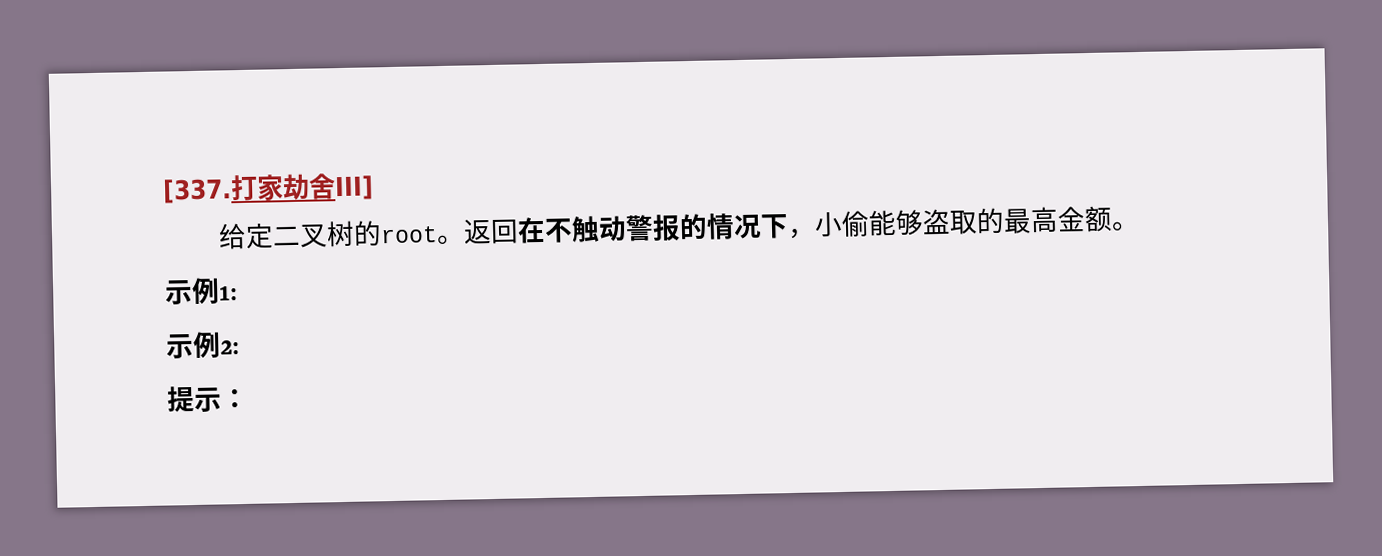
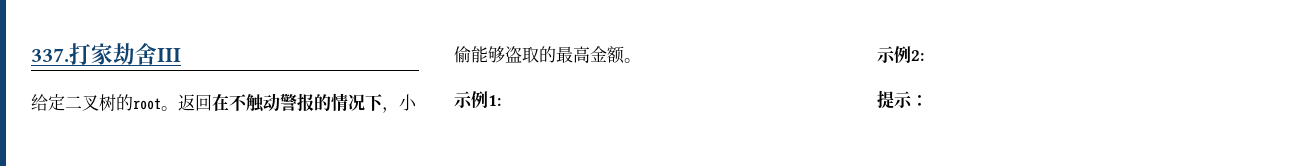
[162,178,232,204] [337. -> [31,48,69,62] 337.
[334,175,374,201] III] -> [157,48,181,62] III

